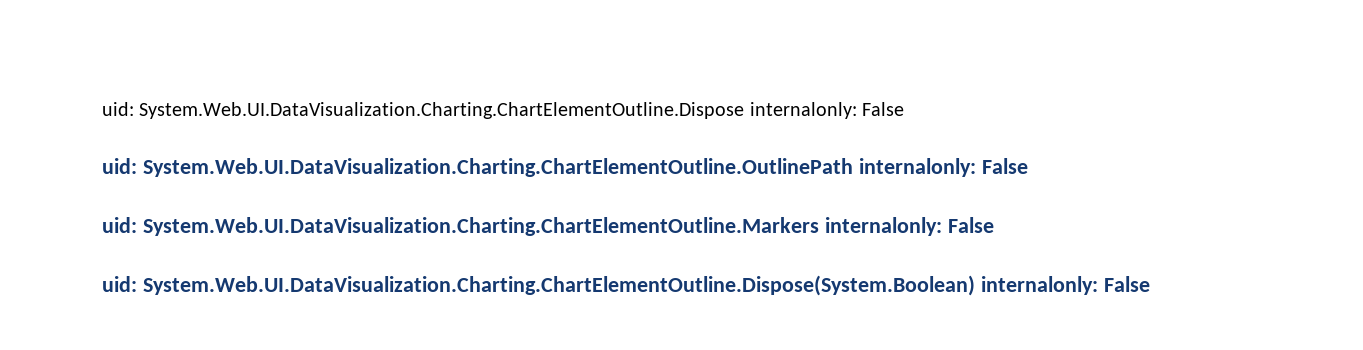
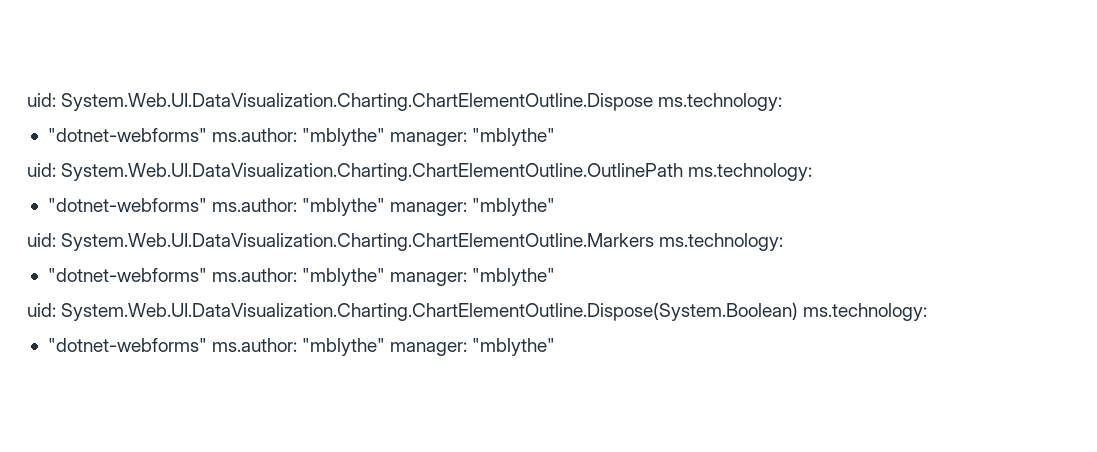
[749,102,905,119] [102,158,1028,177] [102,217,994,236] [102,275,1150,296] internalonly: False // uid: System.Web.UI.DataVisualization.Charting.ChartElementOutline.OutlinePath internalonly: False // uid: System.Web.UI.DataVisualization.Charting.ChartElementOutline.Markers internalonly: False // uid: System.Web.UI.DataVisualization.Charting.ChartElementOutline.Dispose(System.Boolean) internalonly: False -> [658,93,783,111] [47,128,556,146] [27,163,813,181] [47,198,556,216] [27,233,784,251] [47,268,556,286] [27,302,928,321] [47,338,556,356] ms.technology: // "dotnet-webforms" ms.author: "mblythe" manager: "mblythe" // uid: System.Web.UI.DataVisualization.Charting.ChartElementOutline.OutlinePath ms.technology: // "dotnet-webforms" ms.author: "mblythe" manager: "mblythe" // uid: System.Web.UI.DataVisualization.Charting.ChartElementOutline.Markers ms.technology: // "dotnet-webforms" ms.author: "mblythe" manager: "mblythe" // uid: System.Web.UI.DataVisualization.Charting.ChartElementOutline.Dispose(System.Boolean) ms.technology: // "dotnet-webforms" ms.author: "mblythe" manager: "mblythe"

